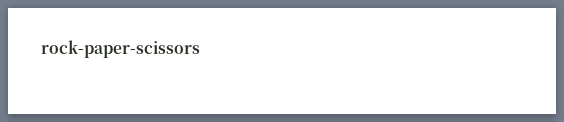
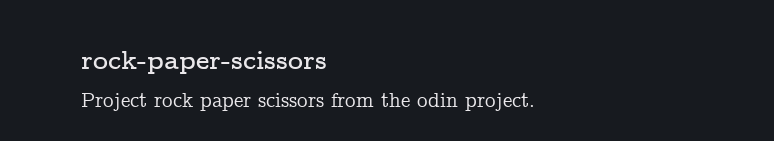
(200, 49) none -> [81,93,535,111] // Project rock paper scissors from the odin project.

